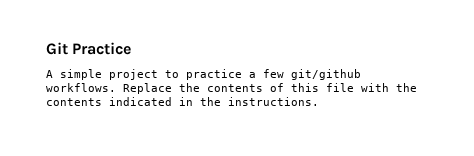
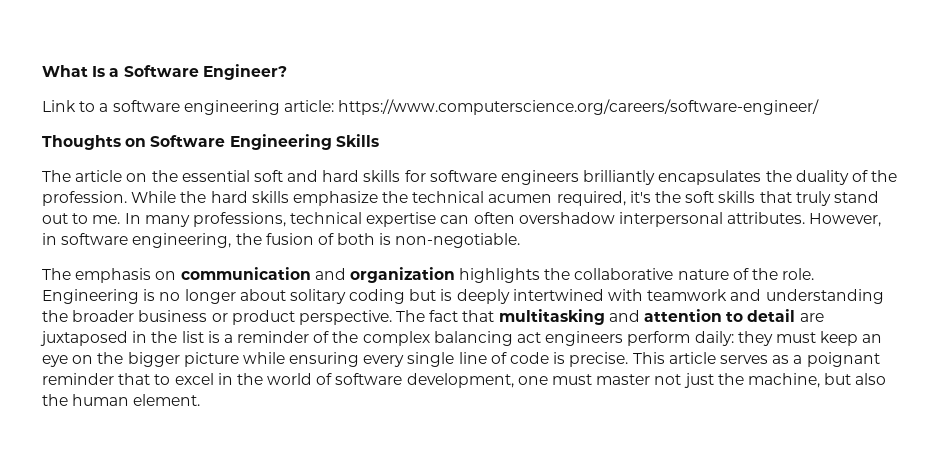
[46,42,132,55] [46,69,361,80] [46,83,417,94] [46,97,319,106] Git Practice // A simple project to practice a few git/github workflows. Replace the contents of this file with the contents indicated in the instructions. -> [42,64,287,80] [42,99,820,115] [42,134,379,150] [42,170,898,185] [42,191,879,206] [42,212,882,227] [42,233,521,248] [42,267,815,283] [42,289,884,304] [42,309,824,325] [40,331,883,346] [42,352,880,367] [42,373,887,388] [42,394,201,406] What Is a Software Engineer? // Link to a software engineering article: https://www.computerscience.org/careers/software-engineer/ // Thoughts on Software Engineering Skills // The article on the essential soft and hard skills for software engineers brilliantly encapsulates the duality of the profession. While the hard skills emphasize the technical acumen required, it's the soft skills that truly stand out to me. In many professions, technical expertise can often overshadow interpersonal attributes. However, in software engineering, the fusion of both is non-negotiable. // The emphasis on communication and organization highlights the collaborative nature of the role. Engineering is no longer about solitary coding but is deeply intertwined with teamwork and understanding the broader business or product perspective. The fact that multitasking and attention to detail are juxtaposed in the list is a reminder of the complex balancing act engineers perform daily: they must keep an eye on the bigger picture while ensuring every single line of code is precise. This article serves as a poignant reminder that to excel in the world of software development, one must master not just the machine, but also the human element.

